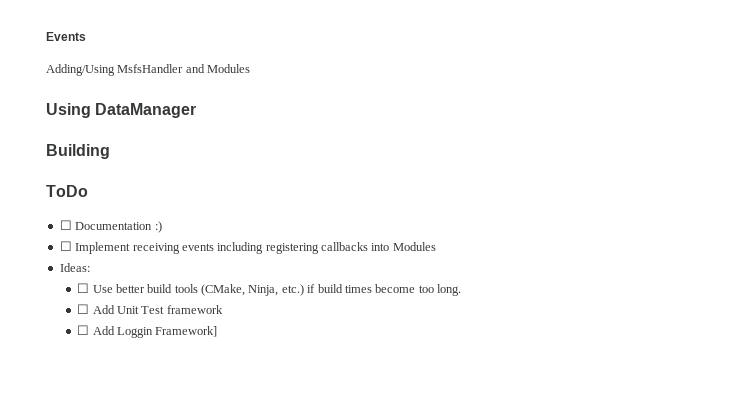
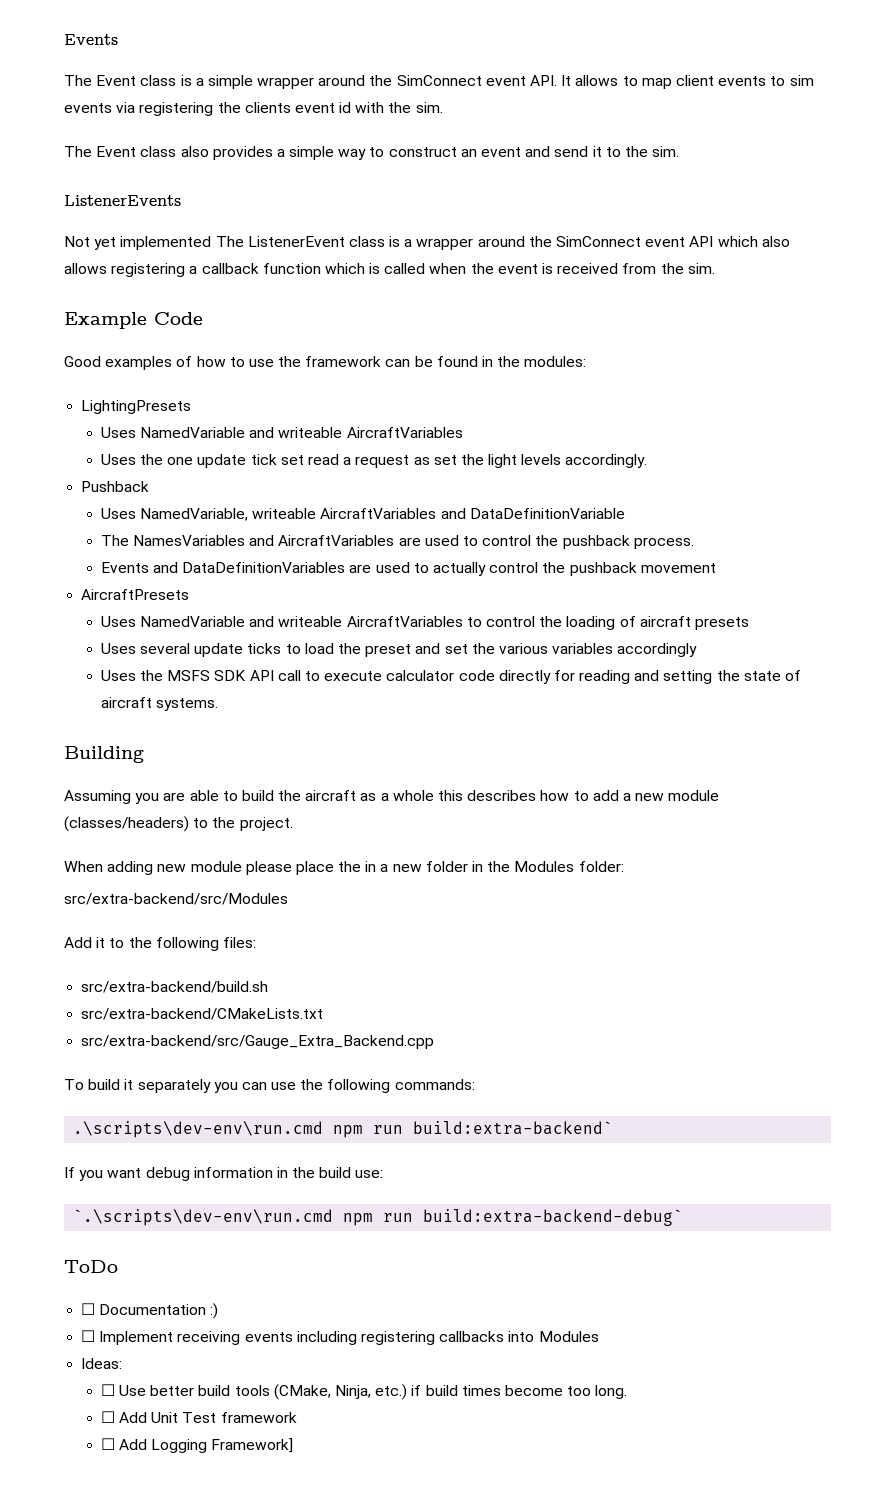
[46,64,251,76] [46,103,197,118] [46,144,110,159] Adding/Using MsfsHandler and Modules // Using DataManager // Building -> [64,75,814,89] [64,102,443,116] [64,146,680,160] [64,195,181,206] [64,236,790,250] [64,263,715,277] [64,312,203,329] [64,356,587,370] [81,400,192,414] [100,427,463,438] [100,454,648,468] [81,481,150,492] [100,508,625,521] [100,535,694,549] [100,562,716,576] [81,589,190,600] [100,616,749,630] [100,643,698,657] [100,670,802,684] [100,697,219,711] [64,746,144,763] [64,790,720,804] [64,816,293,832] [64,861,624,875] [64,893,288,905] [64,937,256,951] [81,981,269,993] [81,1008,324,1020] [81,1035,435,1049] [64,1079,475,1093] [73,1121,614,1138] [64,1167,384,1181] [73,1209,684,1226] The Event class is a simple wrapper around the SimConnect event API. It allows to map client events to sim events via registering the clients event id with the sim. // The Event class also provides a simple way to construct an event and send it to the sim. // ListenerEvents // Not yet implemented The ListenerEvent class is a wrapper around the SimConnect event API which also allows registering a callback function which is called when the event is received from the sim. // Example Code // Good examples of how to use the framework can be found in the modules: // LightingPresets // Uses NamedVariable and writeable AircraftVariables // Uses the one update tick set read a request as set the light levels accordingly. // Pushback // Uses NamedVariable, writeable AircraftVariables and DataDefinitionVariable // The NamesVariables and AircraftVariables are used to control the pushback process. // Events and DataDefinitionVariables are used to actually control the pushback movement // AircraftPresets // Uses NamedVariable and writeable AircraftVariables to control the loading of aircraft presets // Uses several update ticks to load the preset and set the various variables accordingly // Uses the MSFS SDK API call to execute calculator code directly for reading and setting the state of aircraft systems. // Building // Assuming you are able to build the aircraft as a whole this describes how to add a new module (classes/headers) to the project. // When adding new module please place the in a new folder in the Modules folder: // src/extra-backend/src/Modules // Add it to the following files: // src/extra-backend/build.sh // src/extra-backend/CMakeLists.txt // src/extra-backend/src/Gauge_Extra_Backend.cpp // To build it separately you can use the following commands: // .\scripts\dev-env\run.cmd npm run build:extra-backend` // If you want debug information in the build use: // `.\scripts\dev-env\run.cmd npm run build:extra-backend-debug`
[116,327,153,338] Loggin -> [151,1439,208,1453] Logging

